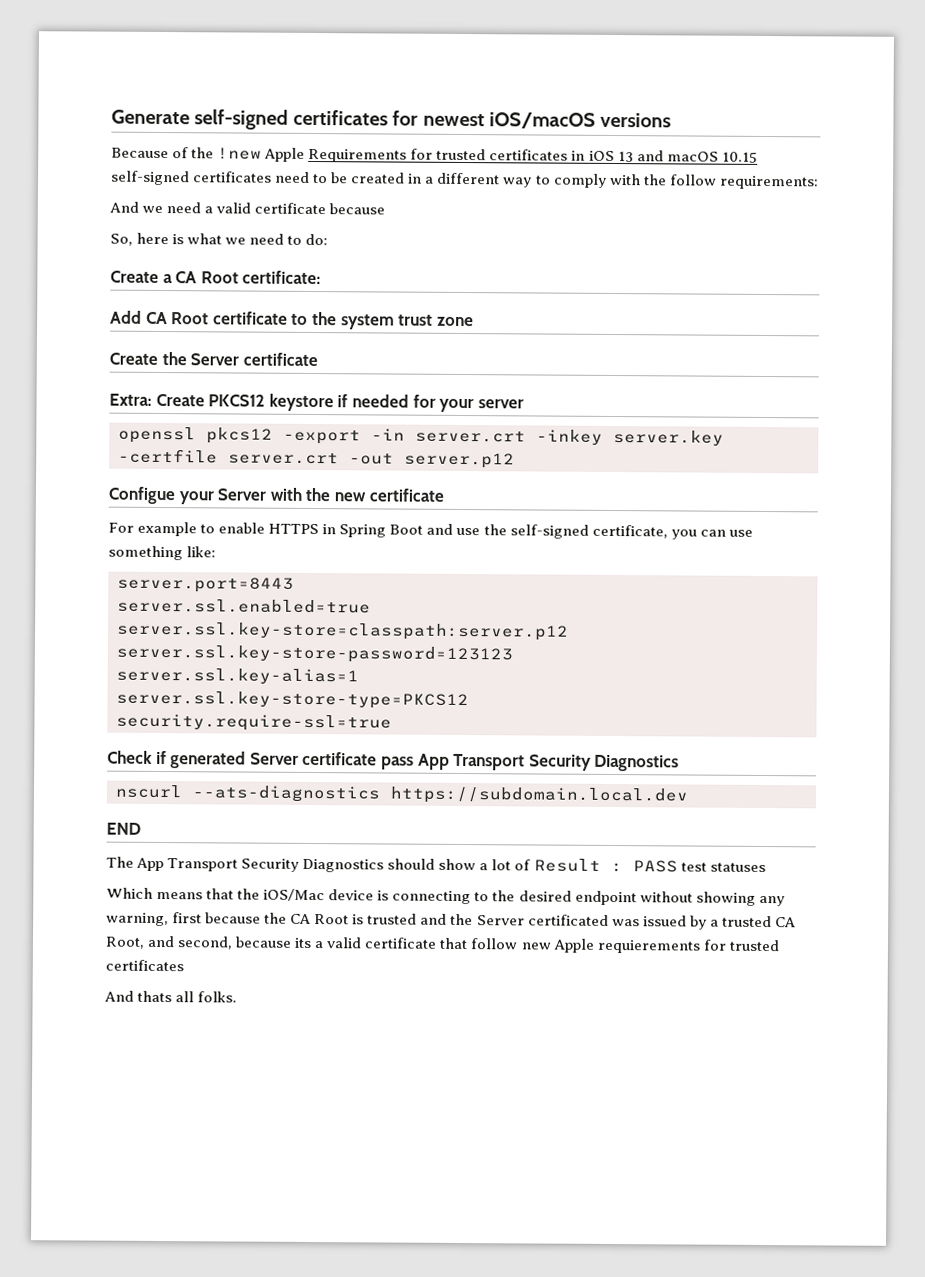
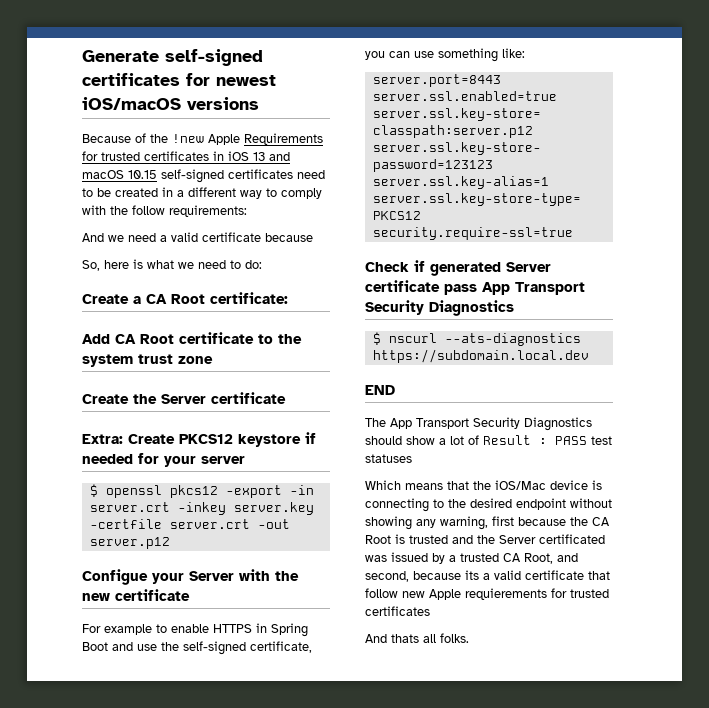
(524, 404) none -> [89,484,98,497] $
(680, 763) none -> [372,332,381,345] $

